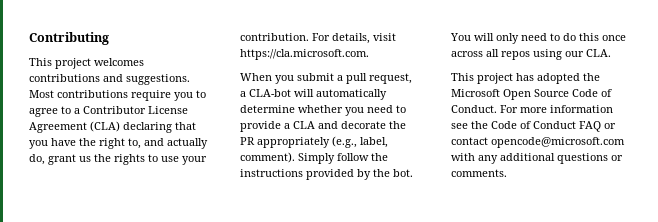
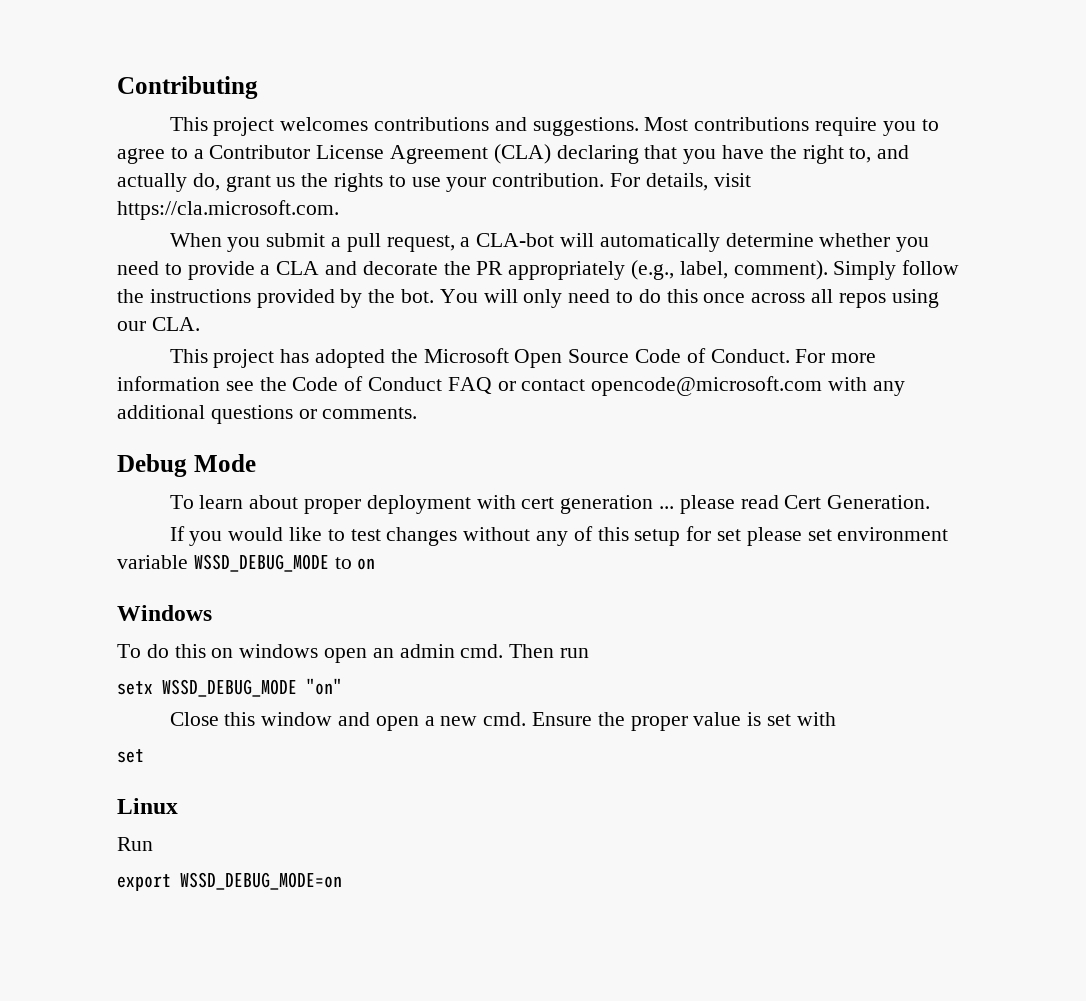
(507, 173) none -> [117,454,256,477] [169,495,931,514] [169,526,949,546] [117,554,376,572] [117,605,212,621] [117,644,590,663] [117,678,342,697] [169,712,836,731] [117,749,144,763] [117,798,178,814] [117,837,153,851] [117,872,342,891] // Debug Mode // To learn about proper deployment with cert generation ... please read Cert Generation. // If you would like to test changes without any of this setup for set please set environment variable WSSD_DEBUG_MODE to on // Windows // To do this on windows open an admin cmd. Then run // setx WSSD_DEBUG_MODE "on" // Close this window and open a new cmd. Ensure the proper value is set with // set // Linux // Run // export WSSD_DEBUG_MODE=on

